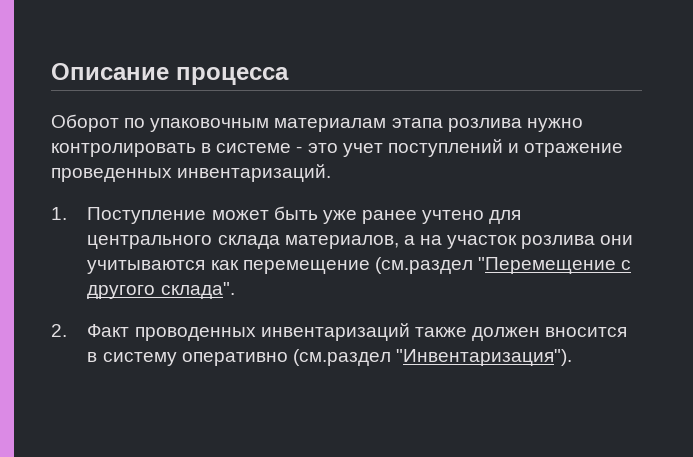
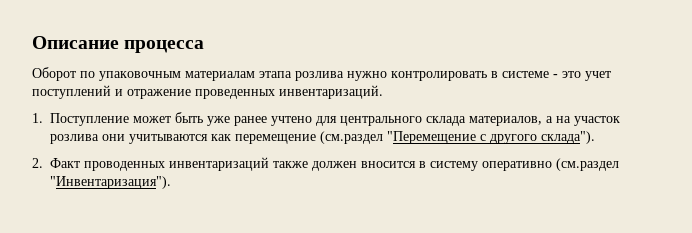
[160,282,235,299] склада". -> [541,131,595,144] склада").

